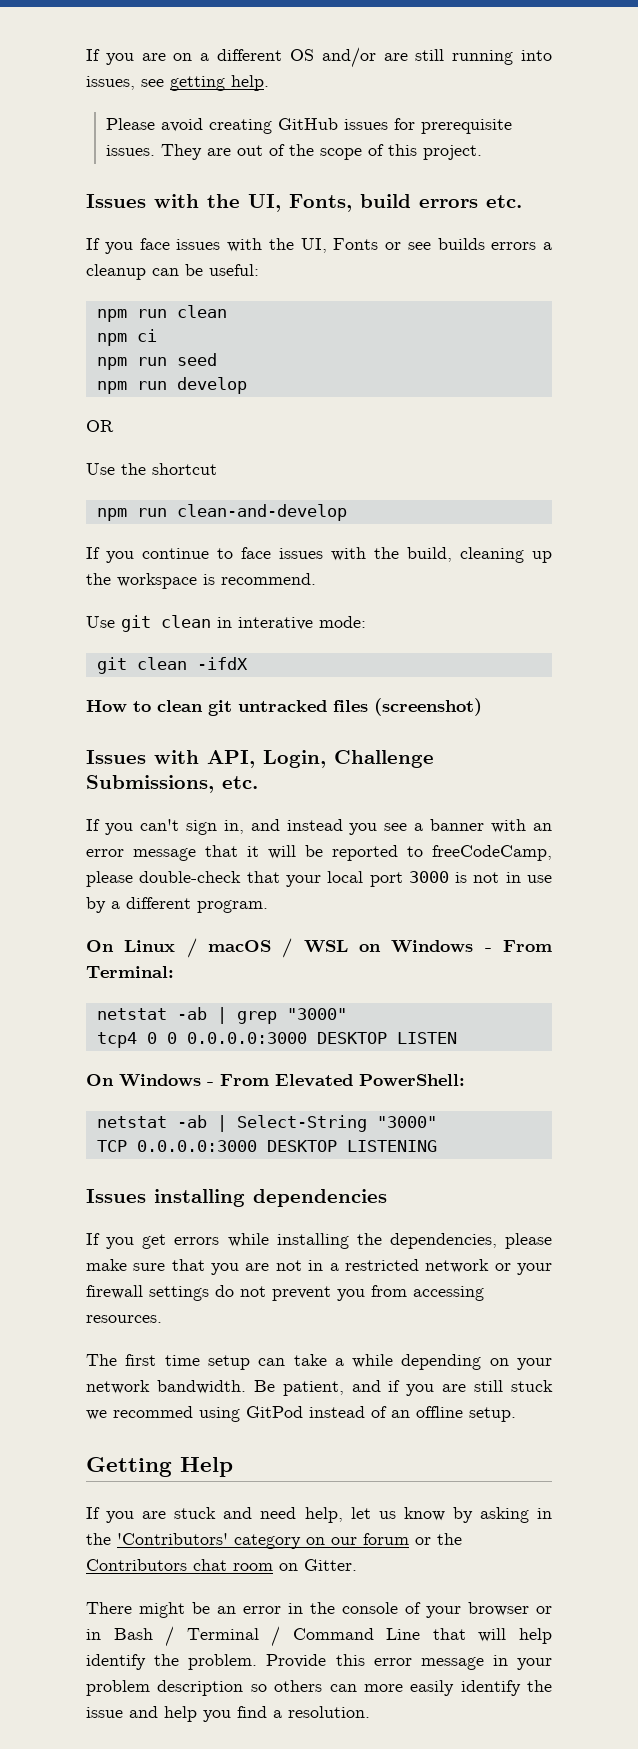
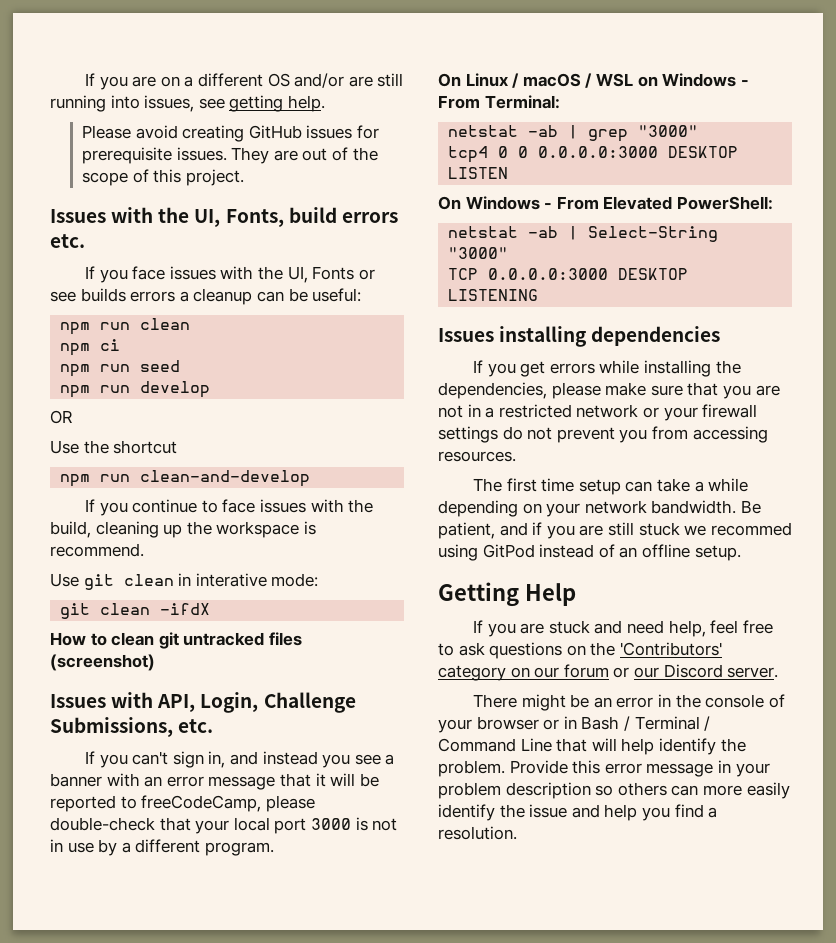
[350,1507,552,1523] let us know by asking in -> [710,620,773,634] [438,642,586,659] feel free to ask questions on
[437,1533,462,1545] [86,1559,357,1571] the Contributors chat room on Gitter. -> [633,664,779,678] our Discord server.

